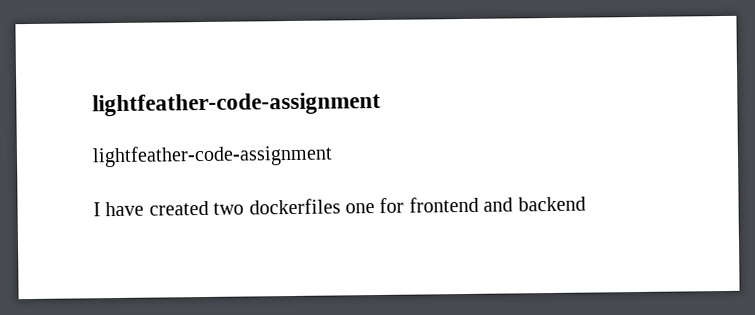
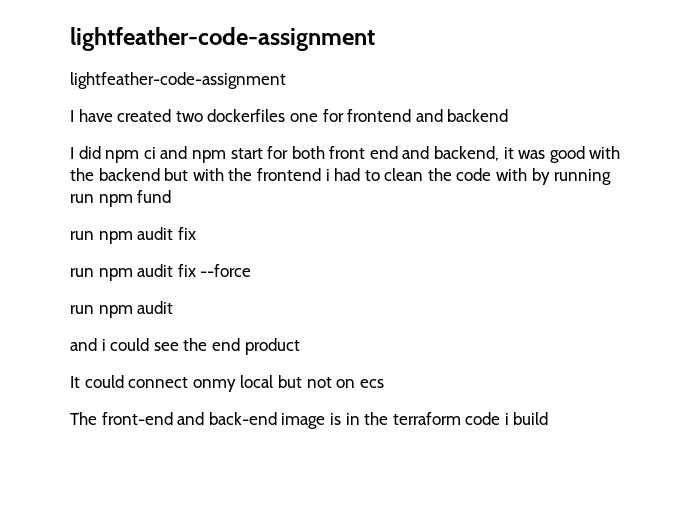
(586, 204) none -> [70,146,621,163] [70,168,612,185] [70,190,172,207] [70,227,196,244] [70,264,252,281] [70,301,174,318] [70,338,300,355] [70,375,384,392] [70,412,549,429] // I did npm ci and npm start for both front end and backend, it was good with the backend but with the frontend i had to clean the code with by running run npm fund // run npm audit fix // run npm audit fix --force // run npm audit // and i could see the end product // It could connect onmy local but not on ecs // The front-end and back-end image is in the terraform code i build

